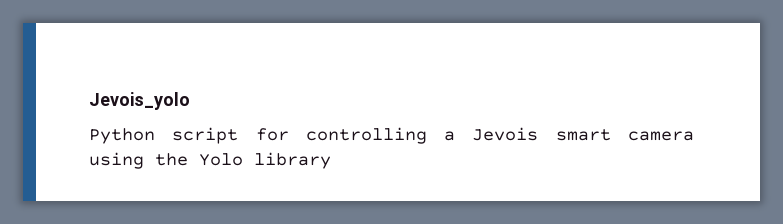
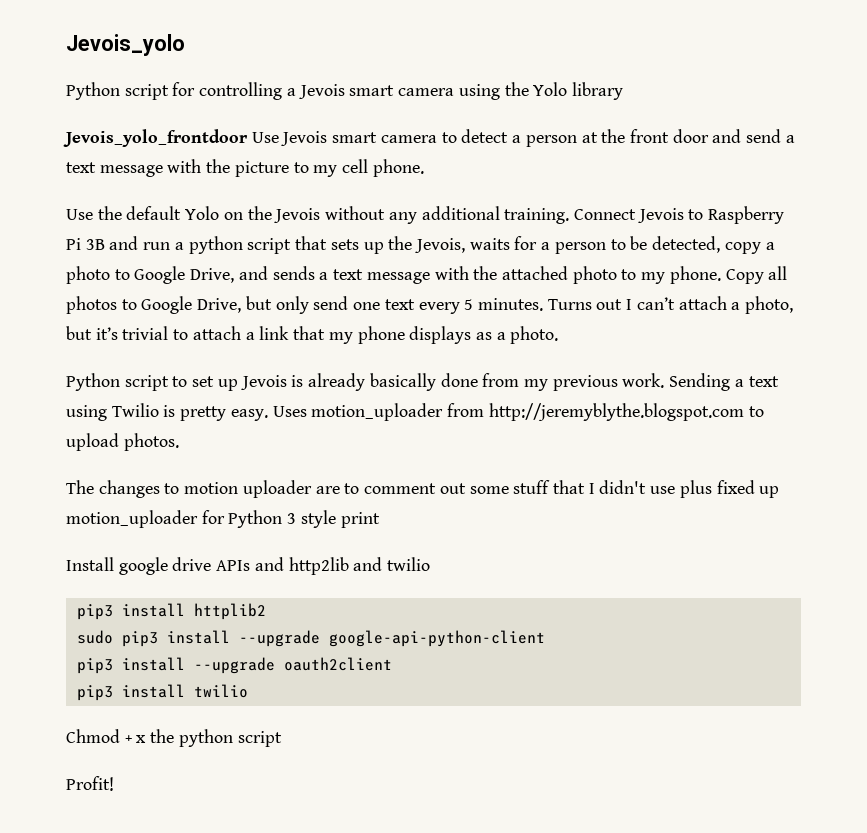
(331, 160) none -> [63,129,795,147] [66,159,424,177] [66,206,785,224] [66,236,775,254] [66,266,788,284] [66,296,794,314] [66,326,559,344] [66,373,779,391] [66,403,764,421] [66,433,179,451] [66,480,780,498] [66,510,380,528] [66,557,431,575] [76,603,266,620] [76,630,545,647] [76,657,392,674] [76,684,248,701] [66,729,282,747] [66,776,114,791] // Jevois_yolo_frontdoor Use Jevois smart camera to detect a person at the front door and send a text message with the picture to my cell phone. // Use the default Yolo on the Jevois without any additional training. Connect Jevois to Raspberry Pi 3B and run a python script that sets up the Jevois, waits for a person to be detected, copy a photo to Google Drive, and sends a text message with the attached photo to my phone. Copy all photos to Google Drive, but only send one text every 5 minutes. Turns out I can’t attach a photo, but it’s trivial to attach a link that my phone displays as a photo. // Python script to set up Jevois is already basically done from my previous work. Sending a text using Twilio is pretty easy. Uses motion_uploader from http://jeremyblythe.blogspot.com to upload photos. // The changes to motion uploader are to comment out some stuff that I didn't use plus fixed up motion_uploader for Python 3 style print // Install google drive APIs and http2lib and twilio // pip3 install httplib2 // sudo pip3 install --upgrade google-api-python-client // pip3 install --upgrade oauth2client // pip3 install twilio // Chmod + x the python script // Profit!

